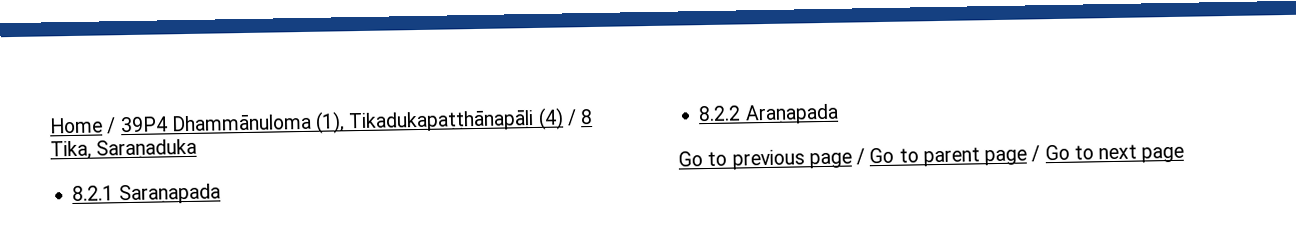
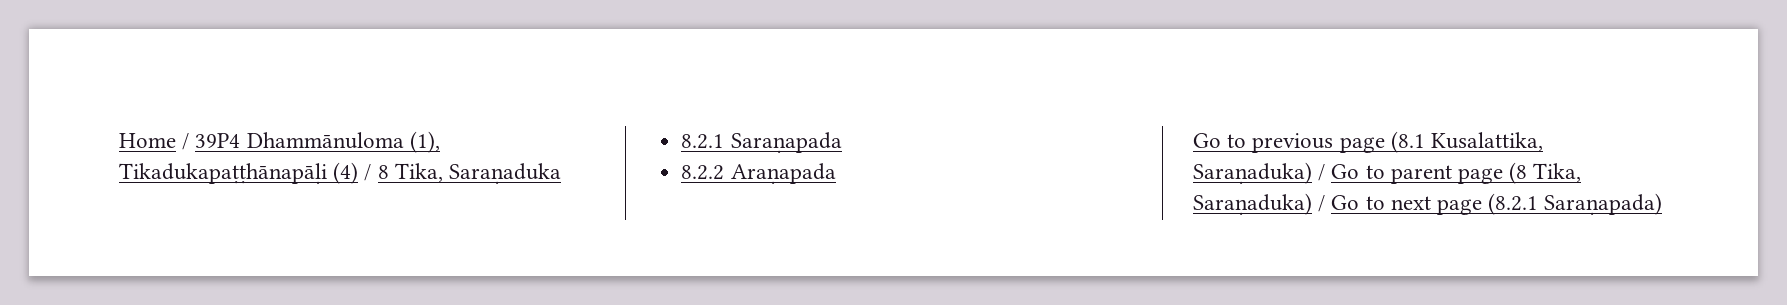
(852, 160) none -> [1390,131,1544,153] [1193,162,1312,184] (8.1 Kusalattika, Saraṇaduka)
(1028, 157) none -> [1509,162,1582,184] [1193,193,1312,215] (8 Tika, Saraṇaduka)
(1185, 154) none -> [1488,193,1663,215] (8.2.1 Saraṇapada)

